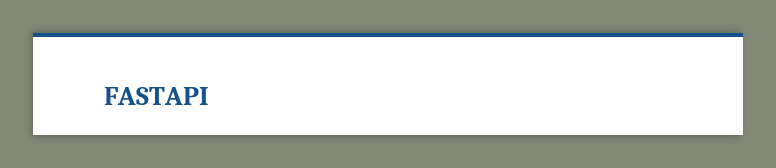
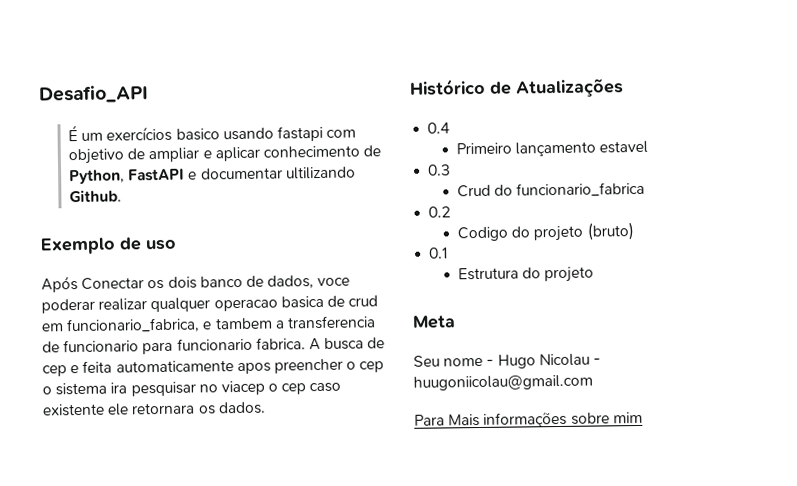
[104,87,209,105] FASTAPI -> [39,85,149,104] [68,125,357,142] [68,145,382,165] [69,166,356,185] [69,189,123,203] [40,237,177,255] [41,275,351,293] [41,295,379,314] [41,315,376,334] [42,337,386,355] [42,358,385,377] [42,380,342,397] [43,401,266,417] [409,78,624,98] [427,122,451,134] [456,140,649,157] [428,164,452,176] [457,181,646,198] [428,206,452,218] [457,222,634,242] [429,247,449,259] [458,266,595,283] [412,315,456,329] [413,353,601,369] [413,374,593,391] [414,411,643,428] Desafio_API // É um exercícios basico usando fastapi com objetivo de ampliar e aplicar conhecimento de Python, FastAPI e documentar ultilizando Github. // Exemplo de uso // Após Conectar os dois banco de dados, voce poderar realizar qualquer operacao basica de crud em funcionario_fabrica, e tambem a transferencia de funcionario para funcionario fabrica. A busca de cep e feita automaticamente apos preencher o cep o sistema ira pesquisar no viacep o cep caso existente ele retornara os dados. // Histórico de Atualizações // 0.4 // Primeiro lançamento estavel // 0.3 // Crud do funcionario_fabrica // 0.2 // Codigo do projeto (bruto) // 0.1 // Estrutura do projeto // Meta // Seu nome - Hugo Nicolau - huugoniicolau@gmail.com // Para Mais informações sobre mim

